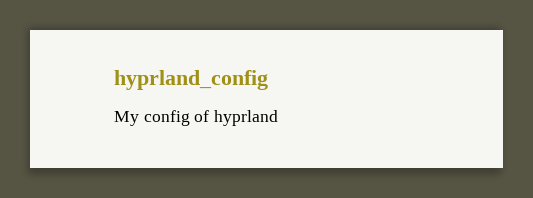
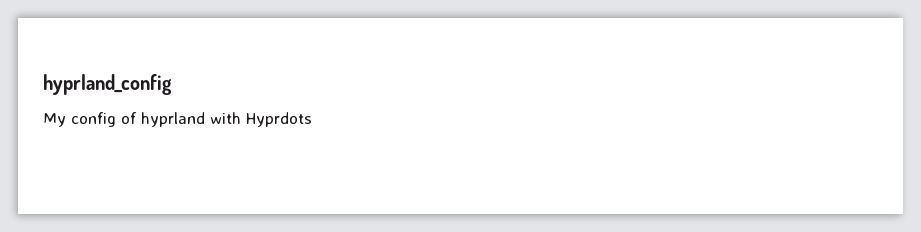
(279, 118) none -> [210,112,312,127] with Hyprdots

